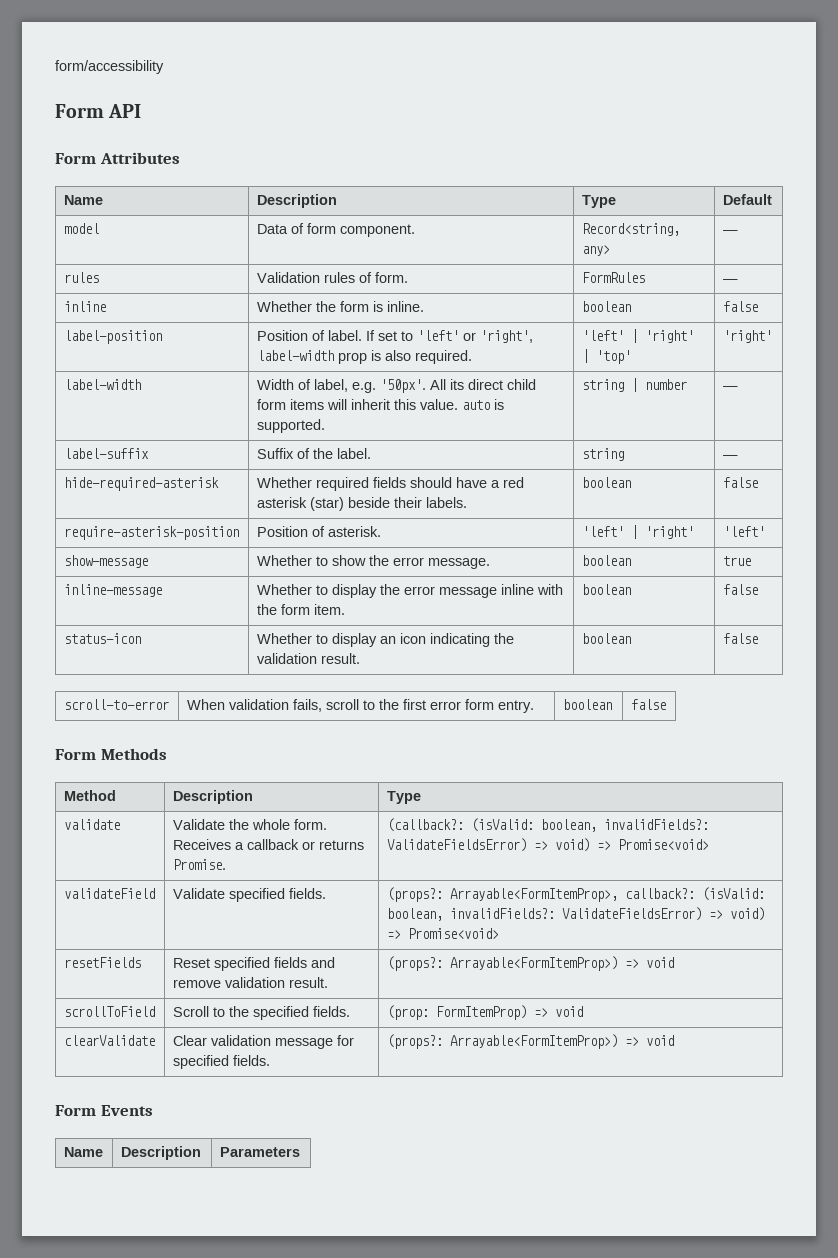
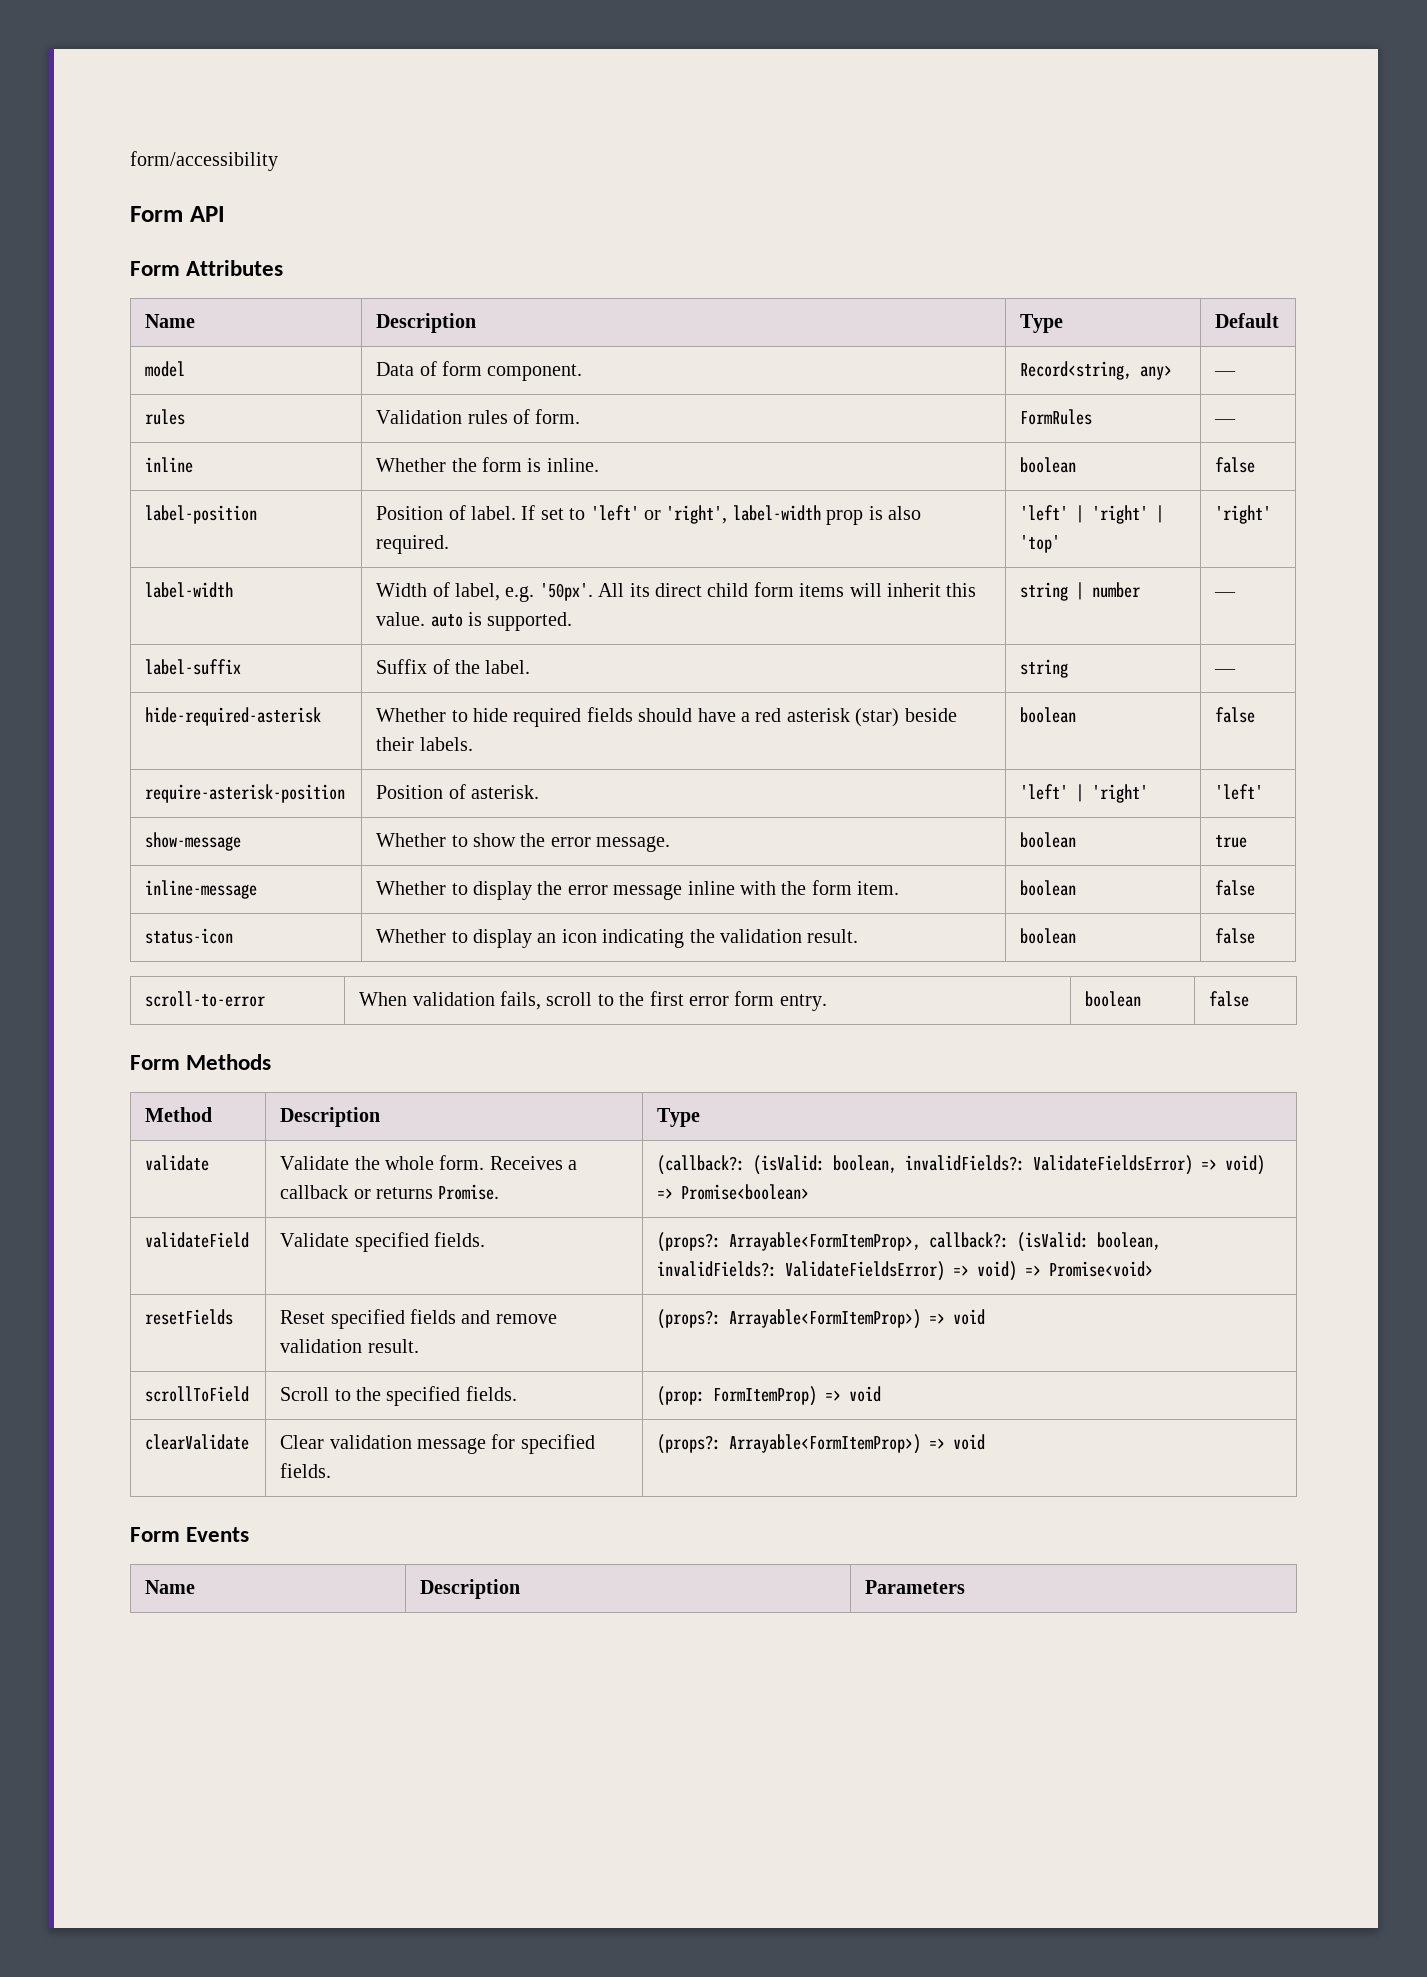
(312, 482) none -> [451,708,509,722] to hide
[617,839,709,850] Promise<void> -> [681,1184,810,1200] Promise<boolean>

